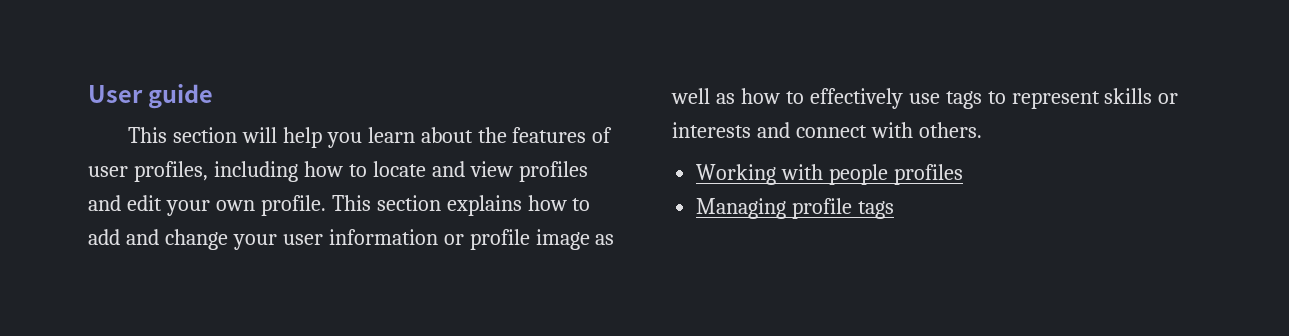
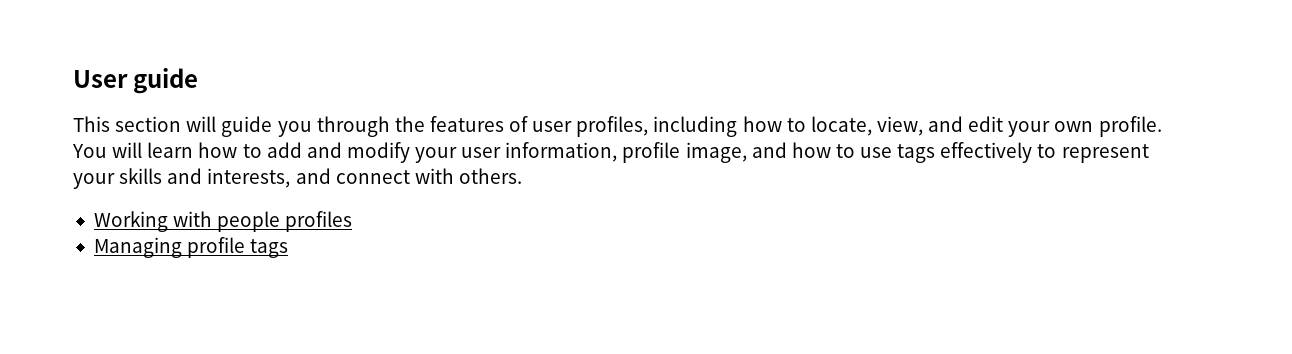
[282,127,473,148] help you learn about -> [221,116,390,137] guide you through
[372,161,588,182] locate and view profiles -> [810,116,923,136] locate, view,
[331,195,522,216] This section explains -> [72,142,194,158] You will learn
[164,229,228,250] change -> [346,142,410,163] modify
[328,229,615,250] [671,88,903,109] information or profile image as well as how to effectively -> [505,142,855,163] information, profile image, and how to
(982, 100) none -> [940,142,1033,163] effectively
[1104,88,1179,104] [672,122,751,138] skills or interests -> [73,168,291,189] your skills and interests,

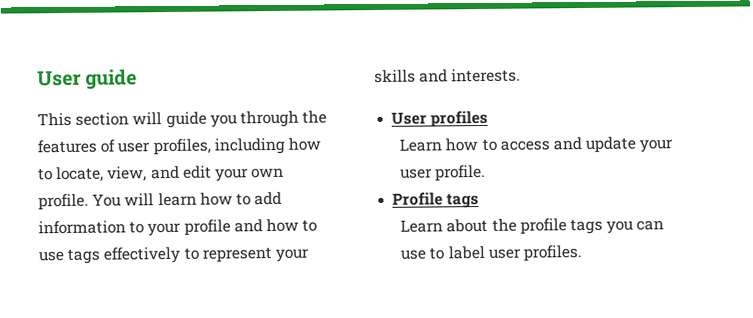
[306,142,747,163] and modify your user information, profile image, -> [38,219,231,237] information to your profile
[207,168,522,188] [93,211,353,232] [93,237,289,258] interests, and connect with others. // Working with people profiles // Managing profile tags -> [451,68,522,83] [391,110,489,128] [399,136,674,153] [400,164,487,182] [392,192,480,209] [400,218,665,235] [400,245,582,262] interests. // User profiles // Learn how to access and update your user profile. // Profile tags // Learn about the profile tags you can use to label user profiles.

